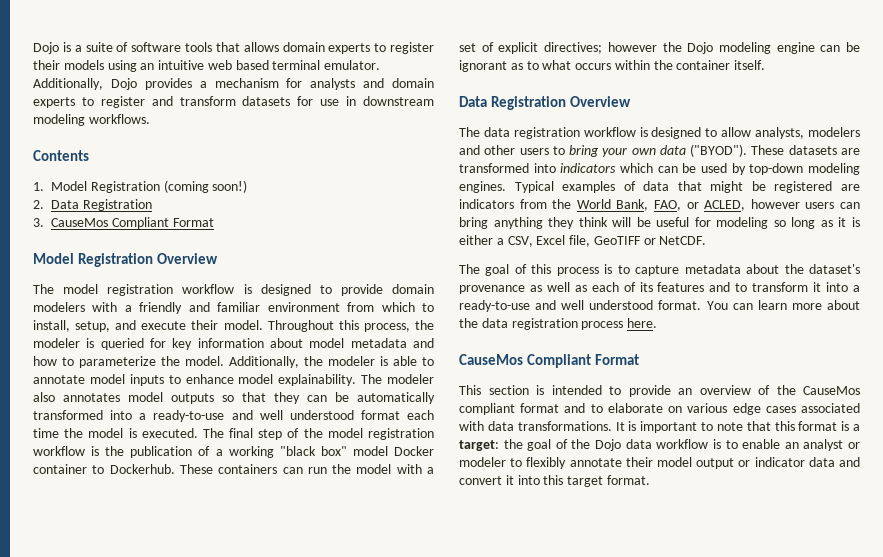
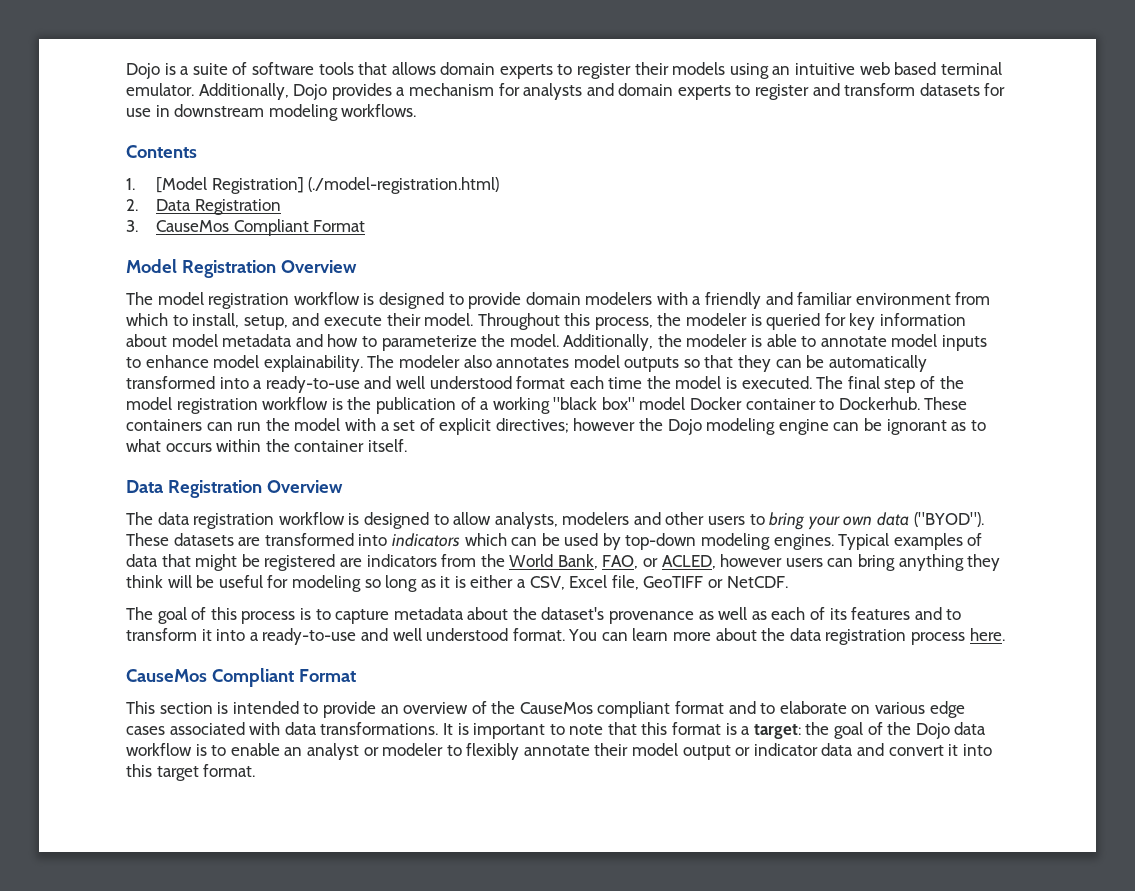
[51,180,248,193] Model Registration (coming soon!) -> [156,177,500,194] [Model Registration] (./model-registration.html)

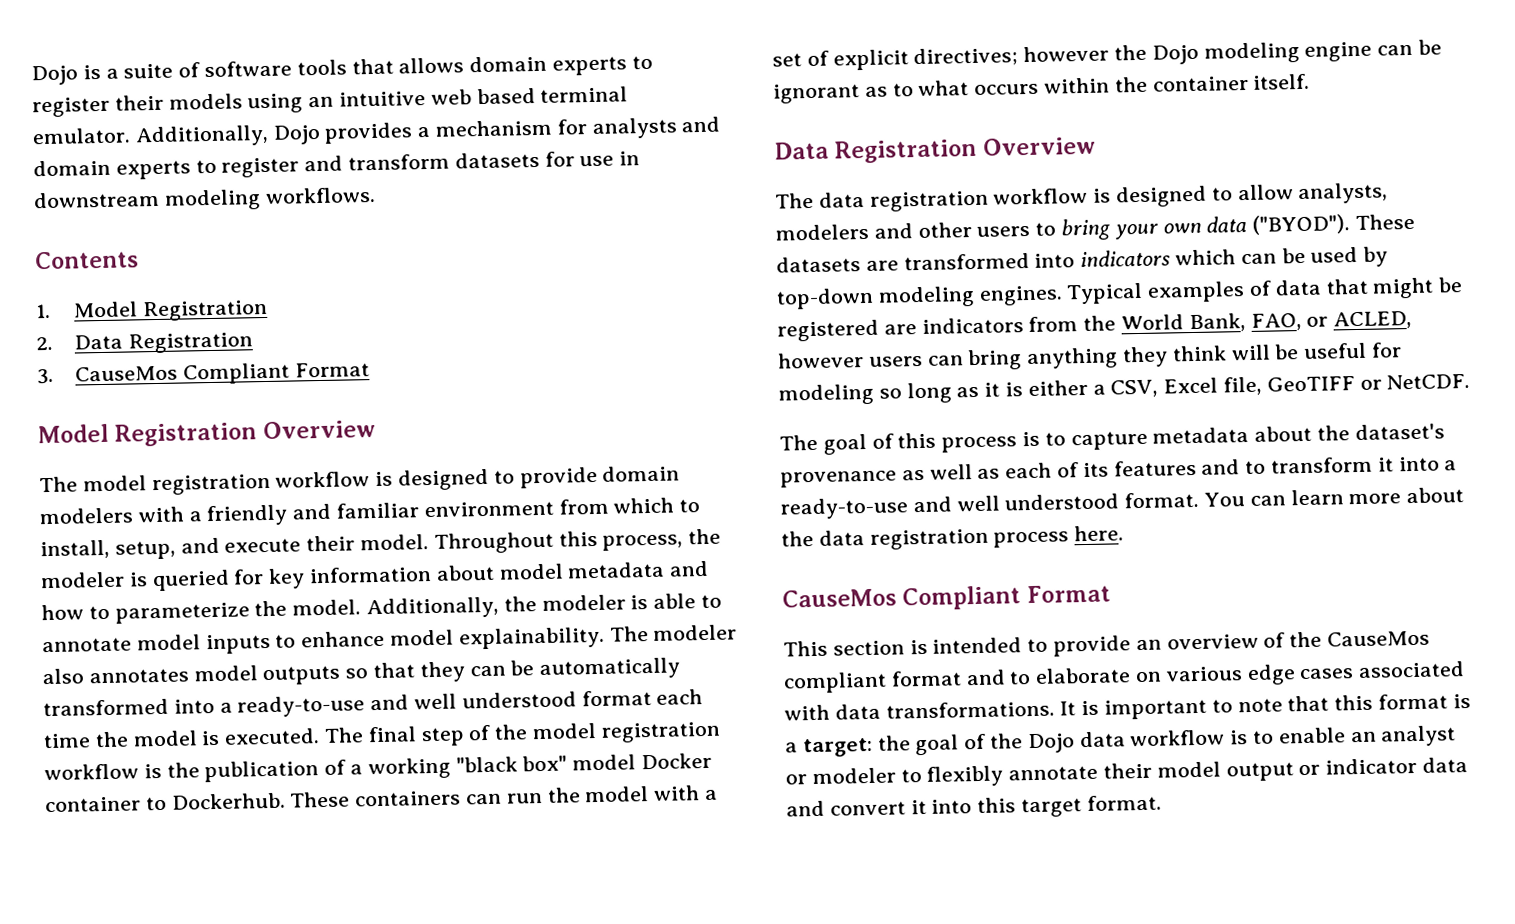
[156,177,500,194] [Model Registration] (./model-registration.html) -> [73,299,269,322] Model Registration

